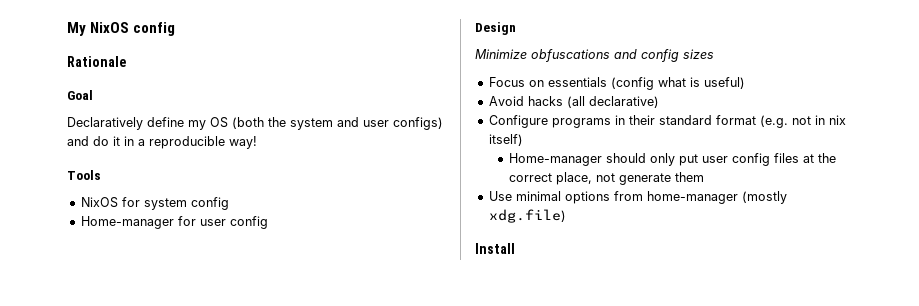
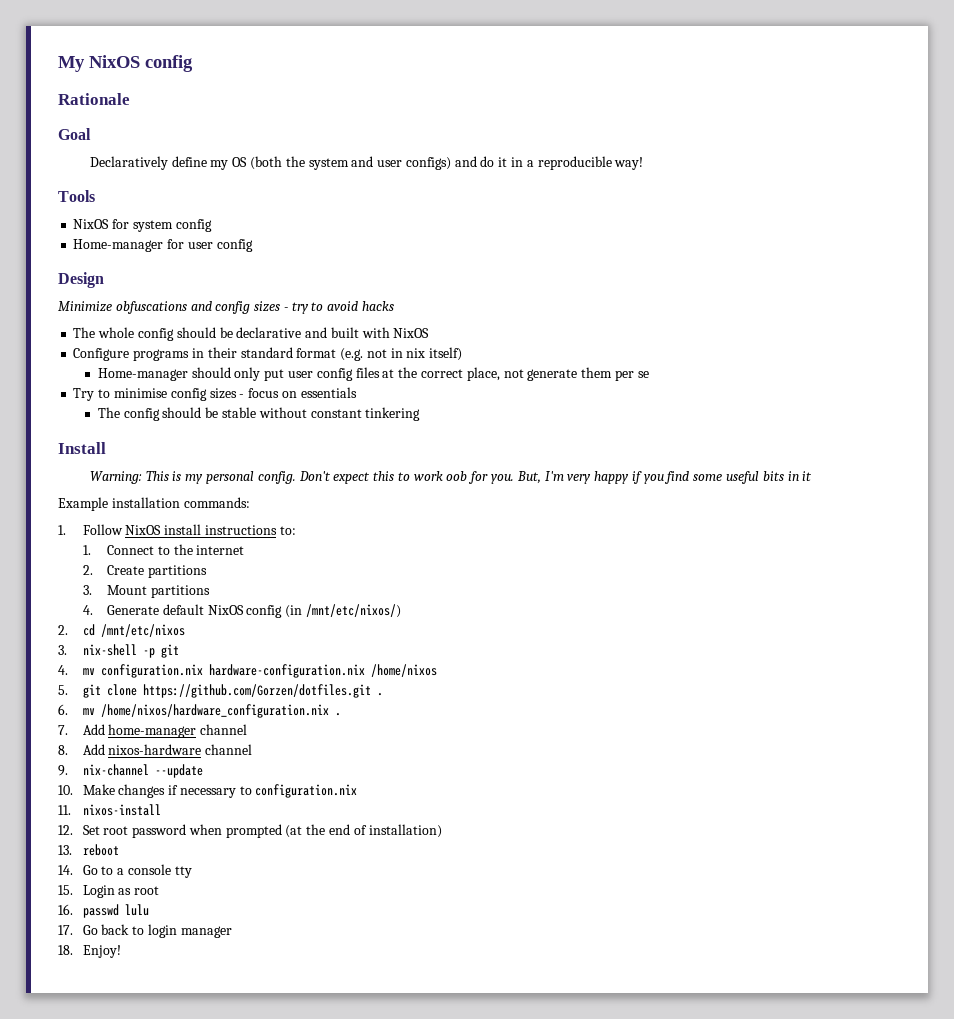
[488,77,745,90] [488,96,659,108] // Focus on essentials (config what is useful) // Avoid hacks (all declarative) -> [283,301,395,314] [73,327,430,341] - try to avoid hacks // The whole config should be declarative and built with NixOS
[488,191,787,204] [488,209,566,223] [475,243,515,254] // Use minimal options from home-manager (mostly xdg.file) // Install -> [614,370,649,381] [73,387,357,401] [97,407,421,421] [58,442,106,454] [89,471,813,484] [58,497,250,511] [58,524,296,535] [82,544,245,555] [82,565,207,578] [82,585,210,598] [82,604,401,618] [58,624,185,637] [58,644,179,658] [58,664,437,678] [58,684,383,698] [58,704,341,718] [58,724,248,738] [58,744,253,755] [58,764,203,778] [58,784,358,798] [58,804,161,816] [58,824,442,838] [58,844,119,856] [58,864,192,878] [58,885,160,898] [58,904,149,918] [58,924,232,938] [58,945,121,958] per se // Try to minimise config sizes - focus on essentials // The config should be stable without constant tinkering // Install // Warning: This is my personal config. Don't expect this to work oob for you. But, I'm very happy if you find some useful bits in it // Example installation commands: // 1. Follow NixOS install instructions to: // 1. Connect to the internet // 2. Create partitions // 3. Mount partitions // 4. Generate default NixOS config (in /mnt/etc/nixos/) // 2. cd /mnt/etc/nixos // 3. nix-shell -p git // 4. mv configuration.nix hardware-configuration.nix /home/nixos // 5. git clone https://github.com/Gorzen/dotfiles.git . // 6. mv /home/nixos/hardware_configuration.nix . // 7. Add home-manager channel // 8. Add nixos-hardware channel // 9. nix-channel --update // 10. Make changes if necessary to configuration.nix // 11. nixos-install // 12. Set root password when prompted (at the end of installation) // 13. reboot // 14. Go to a console tty // 15. Login as root // 16. passwd lulu // 17. Go back to login manager // 18. Enjoy!

